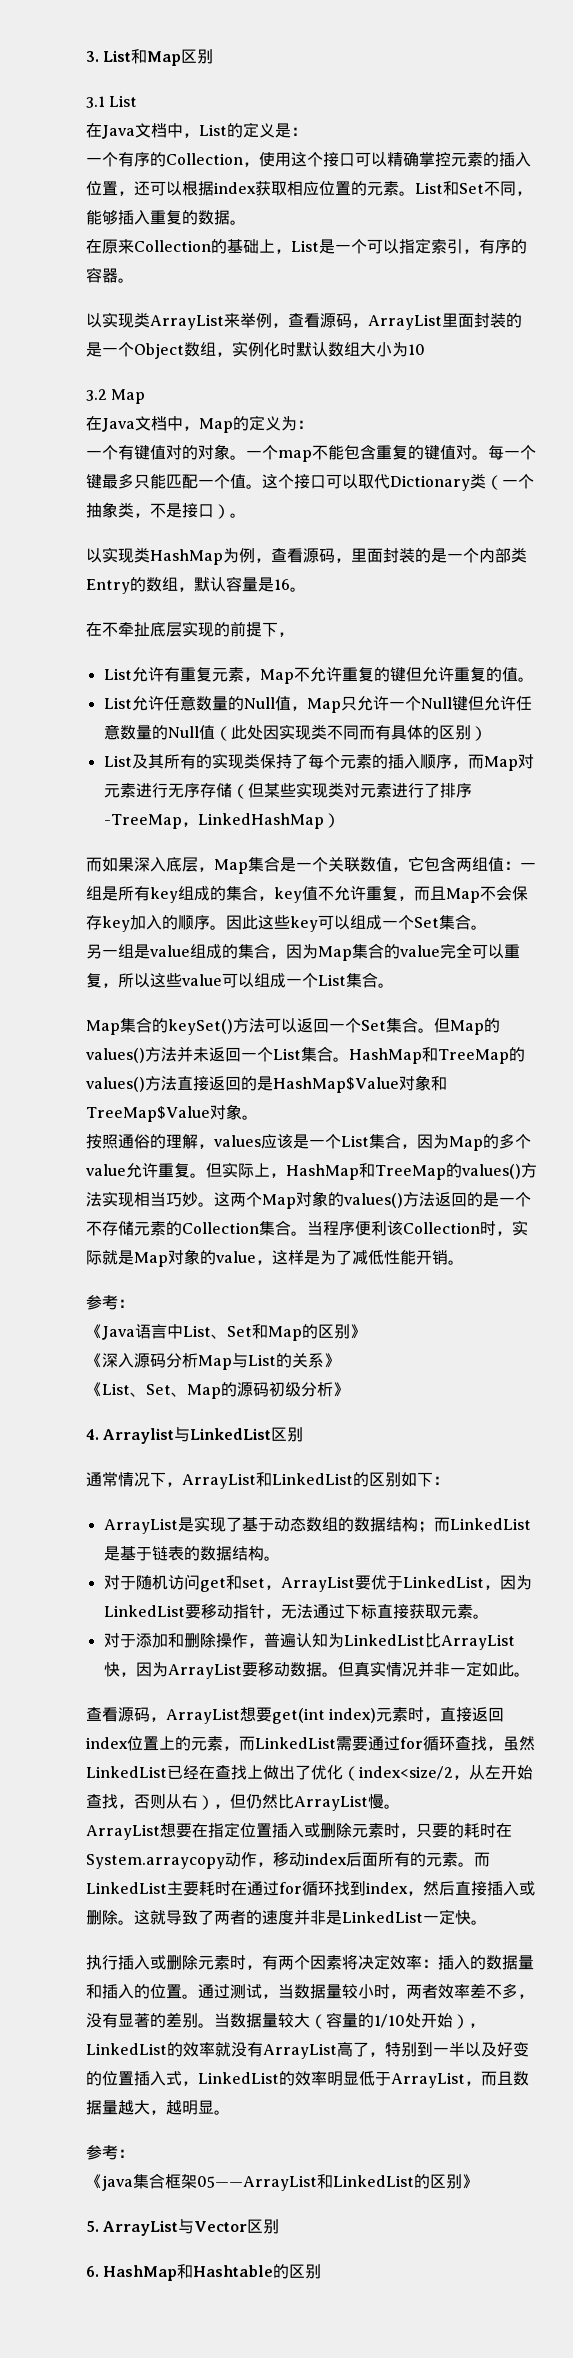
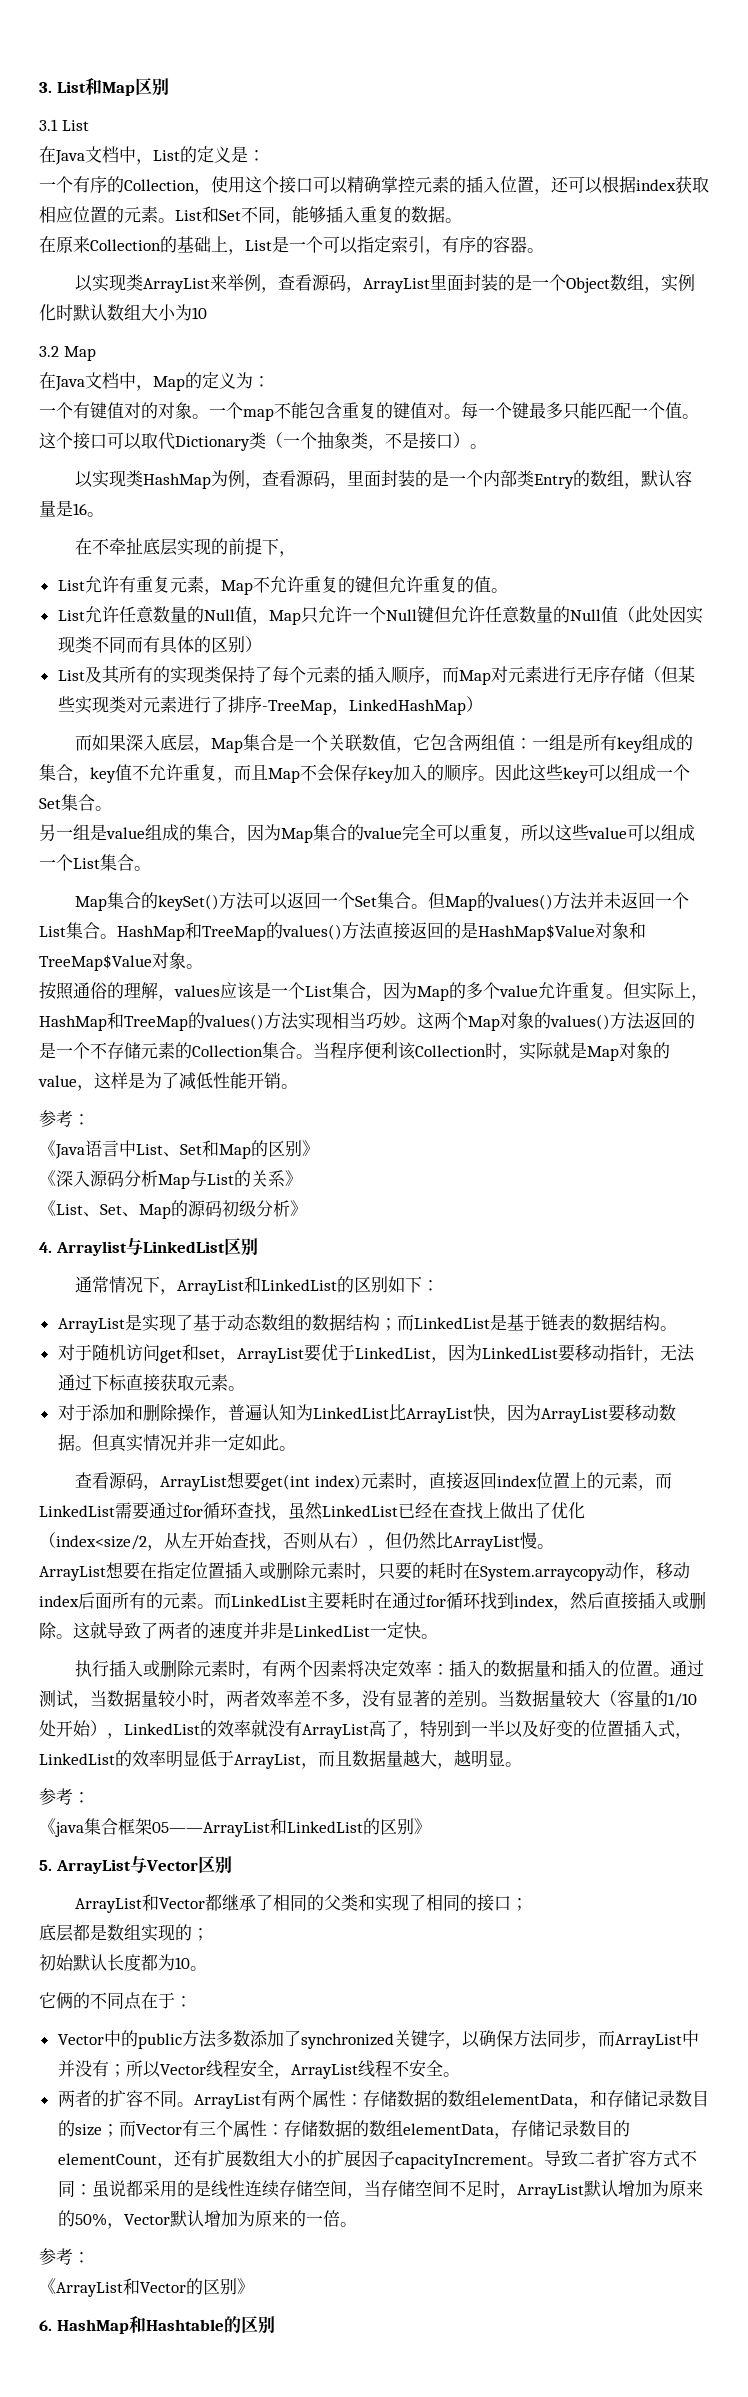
(280, 2226) none -> [75,1894,529,1913] [39,1924,209,1942] [39,1954,207,1971] [39,1992,192,2010] [57,2029,699,2049] [57,2060,460,2079] [57,2090,709,2109] [57,2120,630,2139] [57,2150,697,2169] [57,2180,703,2199] [57,2210,357,2229] [39,2248,90,2265] [39,2278,254,2297] // ArrayList和Vector都继承了相同的父类和实现了相同的接口； // 底层都是数组实现的； // 初始默认长度都为10。 // 它俩的不同点在于： // Vector中的public方法多数添加了synchronized关键字，以确保方法同步，而ArrayList中并没有；所以Vector线程安全，ArrayList线程不安全。 // 两者的扩容不同。ArrayList有两个属性：存储数据的数组elementData，和存储记录数目的size；而Vector有三个属性：存储数据的数组elementData，存储记录数目的elementCount，还有扩展数组大小的扩展因子capacityIncrement。导致二者扩容方式不同：虽说都采用的是线性连续存储空间，当存储空间不足时，ArrayList默认增加为原来的50%，Vector默认增加为原来的一倍。 // 参考： // 《ArrayList和Vector的区别》

